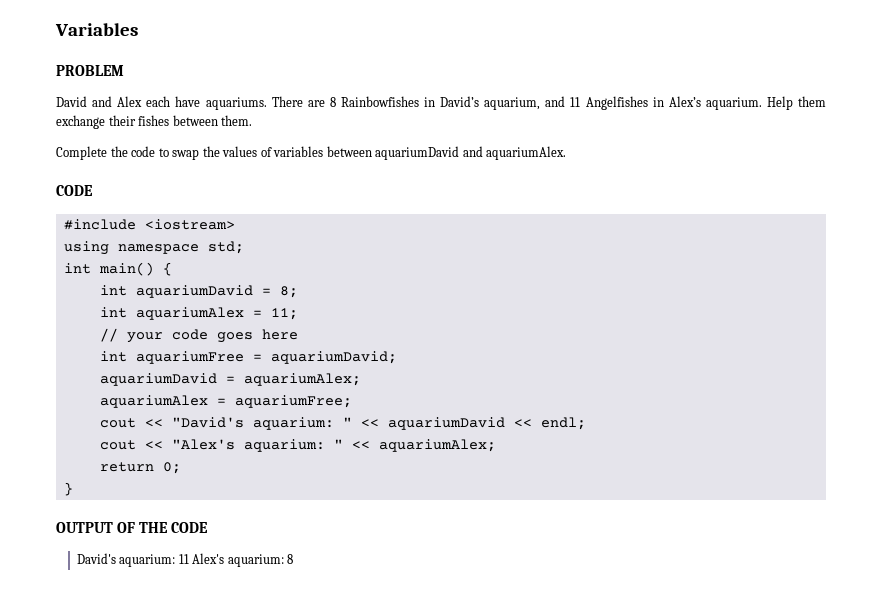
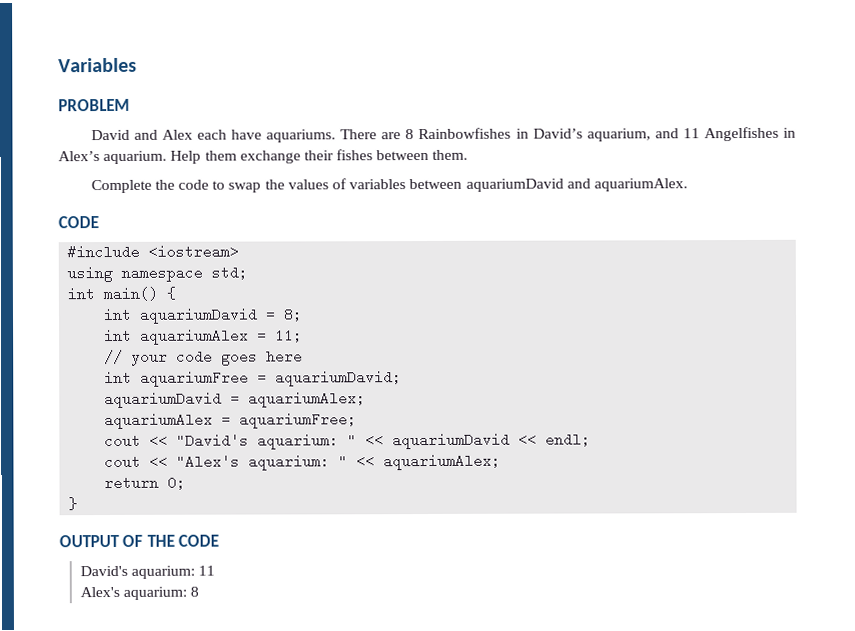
(189, 559) none -> (215, 570) //

